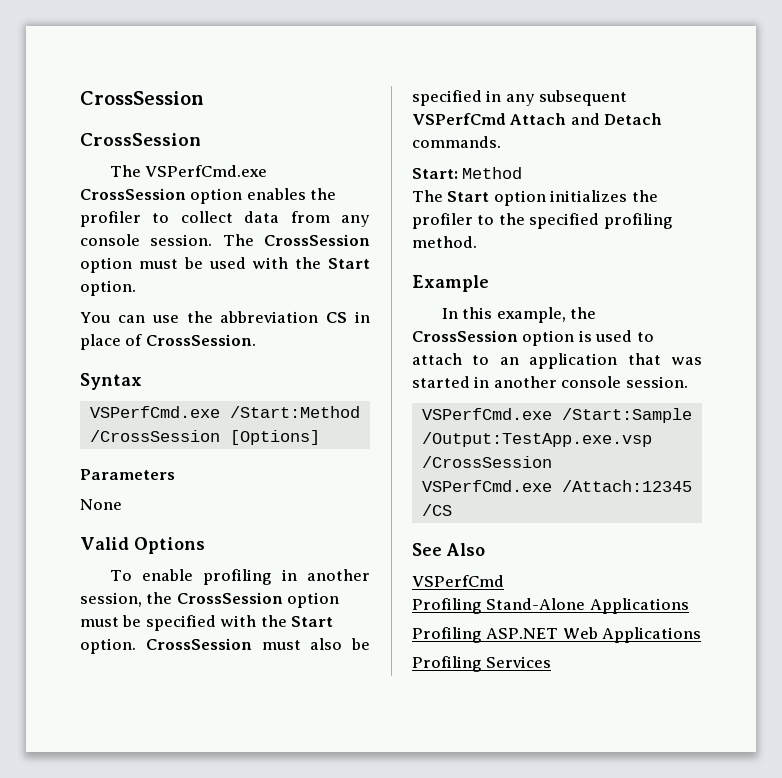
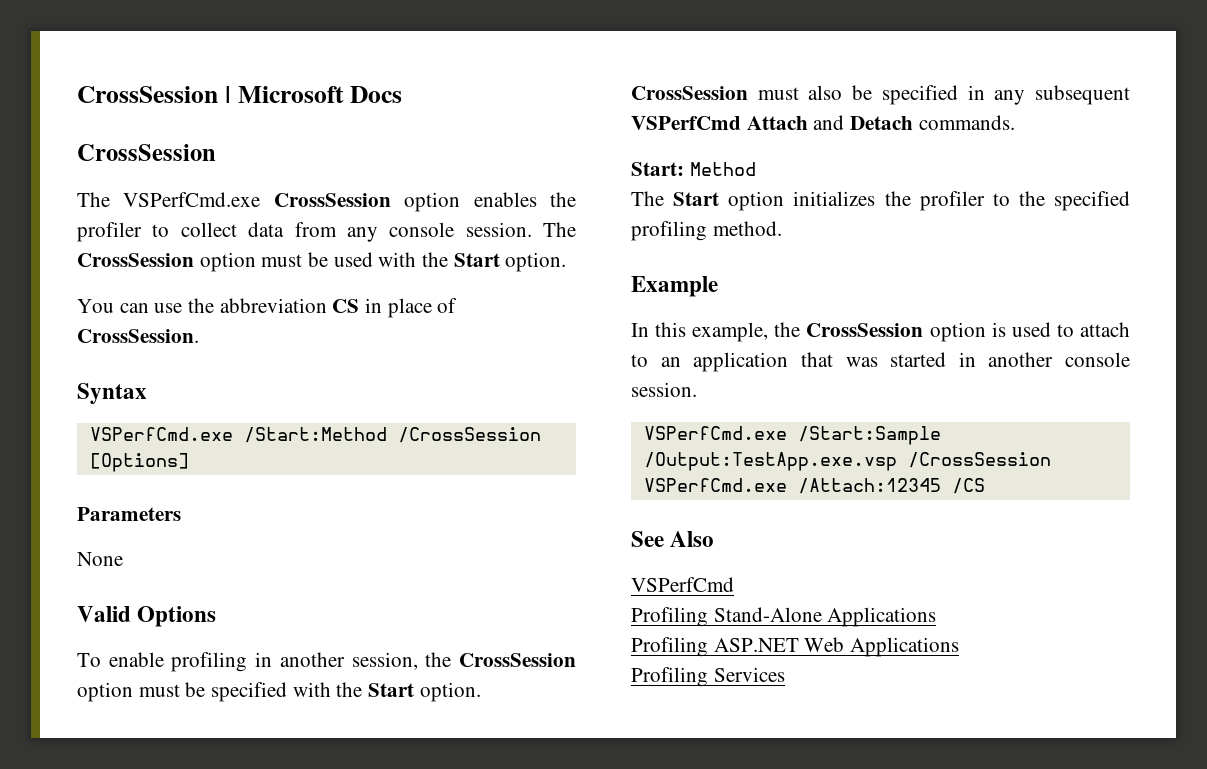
[80,91,204,105] CrossSession -> [77,86,402,103] CrossSession | Microsoft Docs

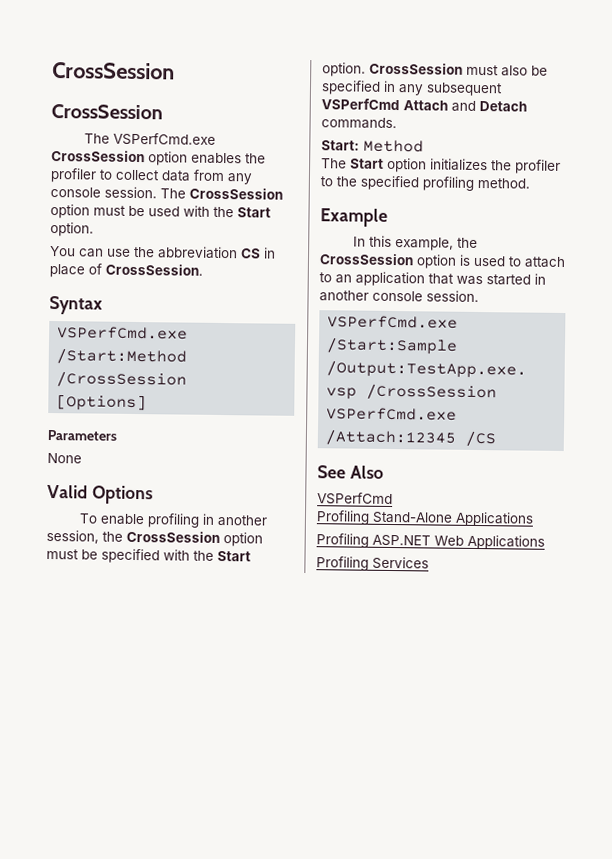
[77,86,402,103] CrossSession | Microsoft Docs -> [52,62,175,80] CrossSession

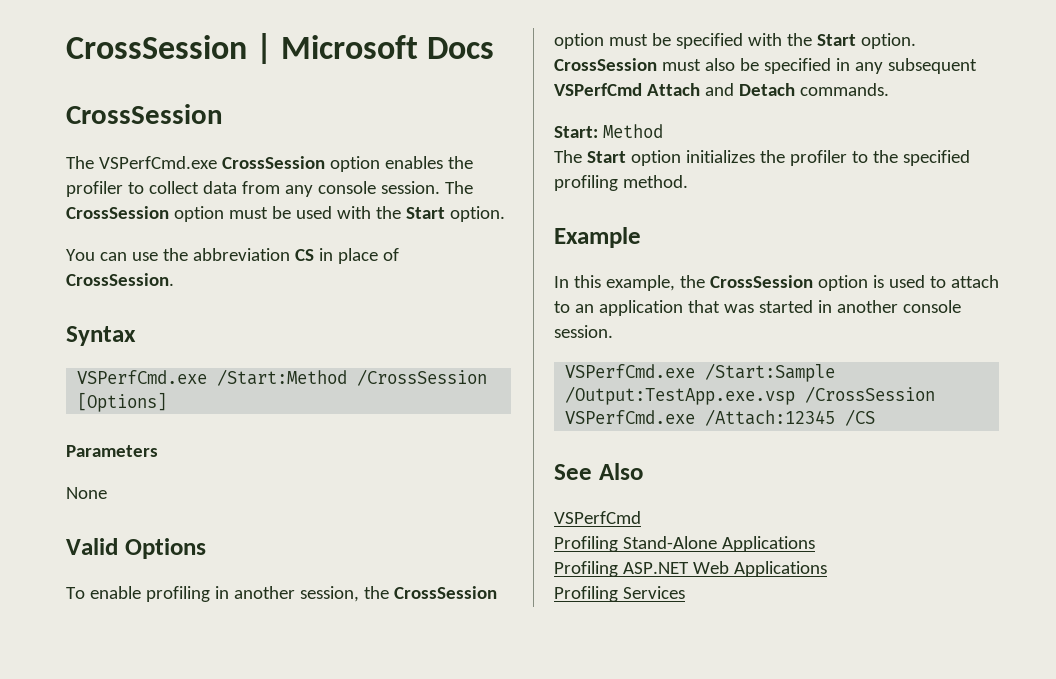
[52,62,175,80] CrossSession -> [66,33,495,64] CrossSession | Microsoft Docs

